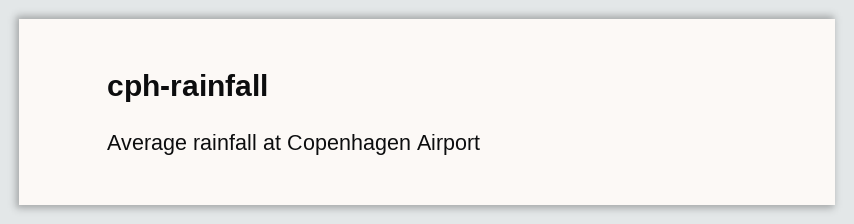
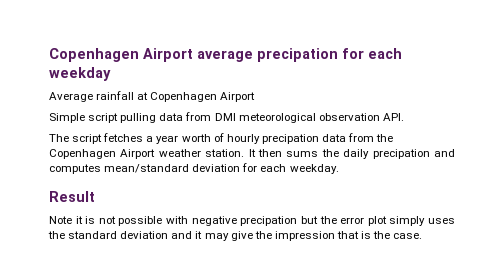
[107,74,268,102] cph-rainfall -> [49,48,402,62] [49,67,111,81] Copenhagen Airport average precipation for each weekday
(480, 144) none -> [49,112,404,123] [49,133,394,144] [49,149,455,159] [49,163,339,174] [49,191,95,202] [49,216,456,226] [48,231,423,241] // Simple script pulling data from DMI meteorological observation API. // The script fetches a year worth of hourly precipation data from the Copenhagen Airport weather station. It then sums the daily precipation and computes mean/standard deviation for each weekday. // Result // Note it is not possible with negative precipation but the error plot simply uses the standard deviation and it may give the impression that is the case.

